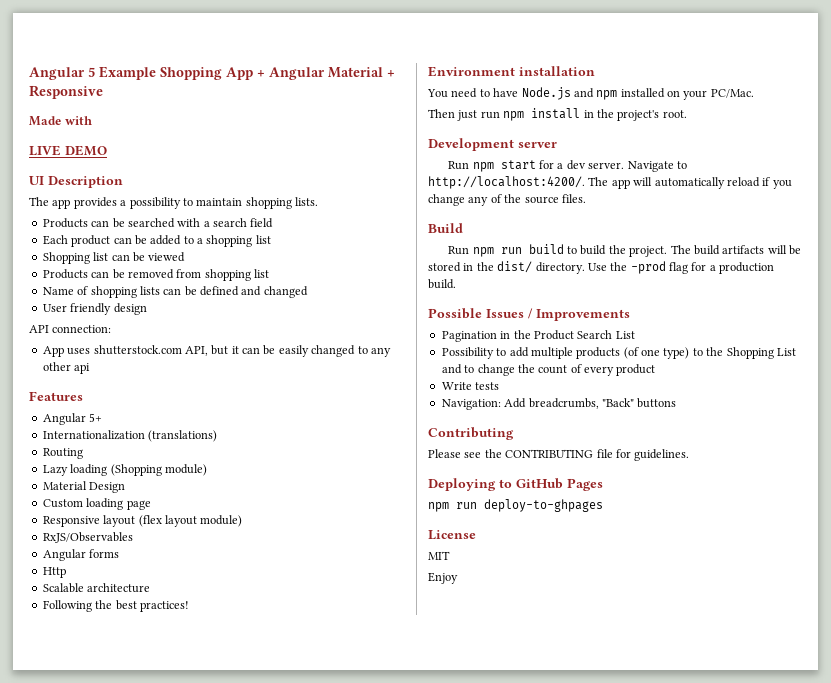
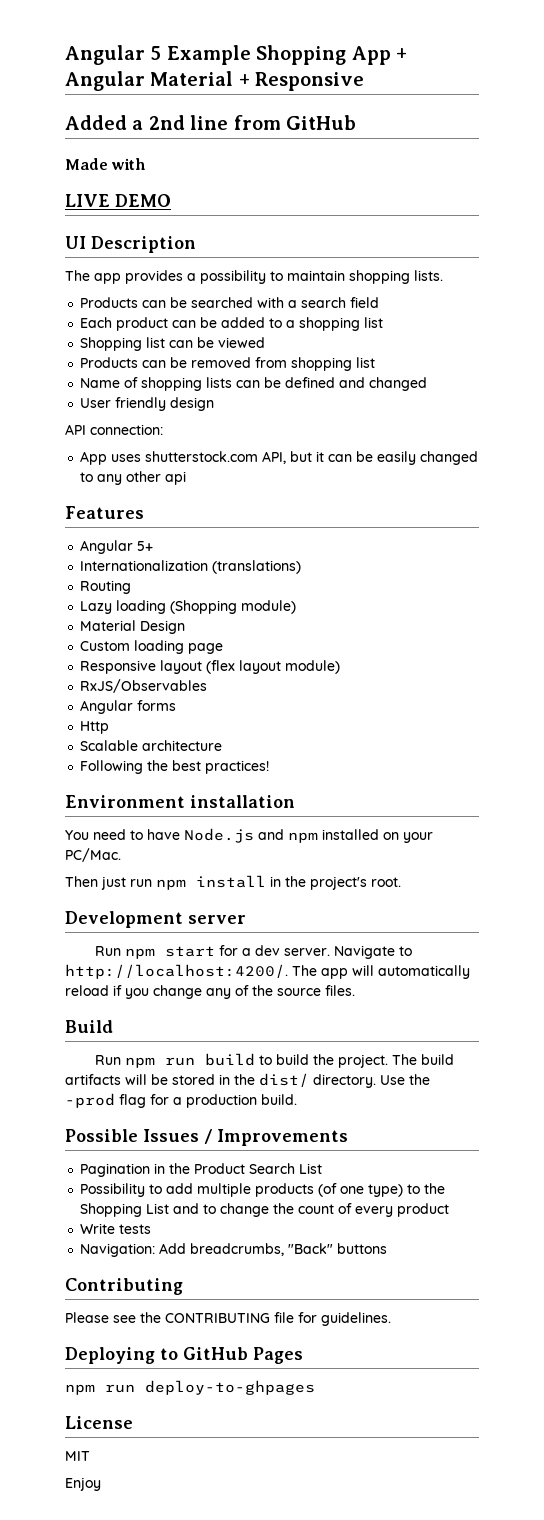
(103, 92) none -> [65,115,356,130] // Added a 2nd line from GitHub

